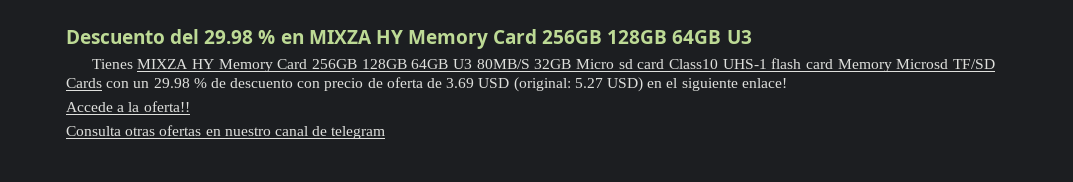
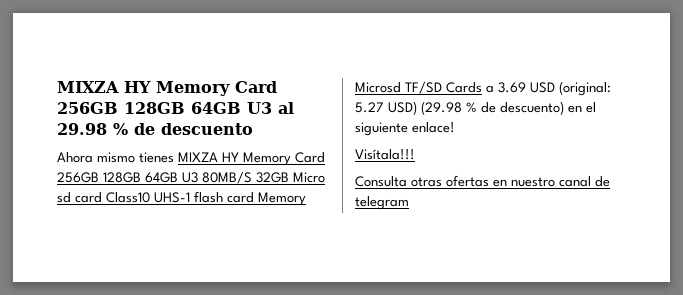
[66,29,752,49] [91,59,133,69] Descuento del 29.98 % en MIXZA HY Memory Card 256GB 128GB 64GB U3 // Tienes -> [57,81,277,96] [57,102,294,114] [57,123,253,135] [57,152,174,163] MIXZA HY Memory Card 256GB 128GB 64GB U3 al 29.98 % de descuento // Ahora mismo tienes
[106,77,443,91] con un 29.98 % de descuento con precio de oferta de -> [486,85,494,93] a
(643, 84) none -> [421,101,564,115] (29.98 % de descuento)
[66,101,190,112] Accede a la oferta!! -> [355,149,415,160] Visítala!!!

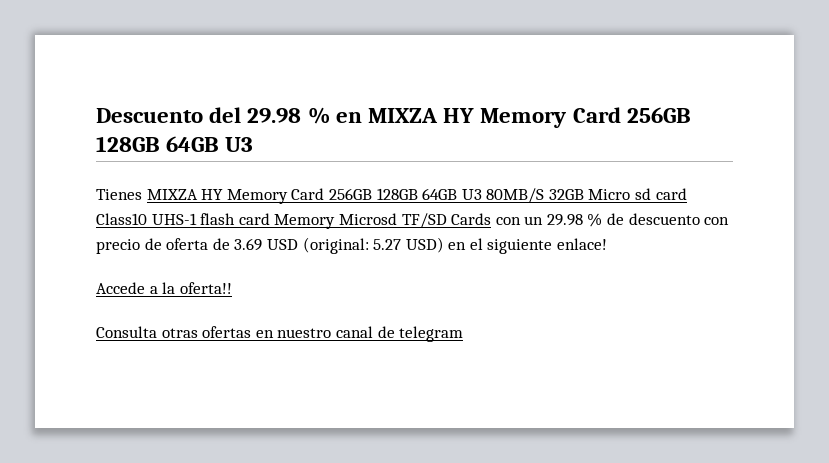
[57,81,277,96] [57,102,294,114] [57,123,253,135] [57,152,174,163] MIXZA HY Memory Card 256GB 128GB 64GB U3 al 29.98 % de descuento // Ahora mismo tienes -> [96,107,691,128] [96,136,254,152] [96,189,142,200] Descuento del 29.98 % en MIXZA HY Memory Card 256GB 128GB 64GB U3 // Tienes
[486,85,494,93] a -> [495,213,730,227] [96,238,230,254] con un 29.98 % de descuento con precio de oferta de
[421,101,564,115] (29.98 % de descuento) -> (444, 245) none
[355,149,415,160] Visítala!!! -> [96,282,232,294] Accede a la oferta!!

